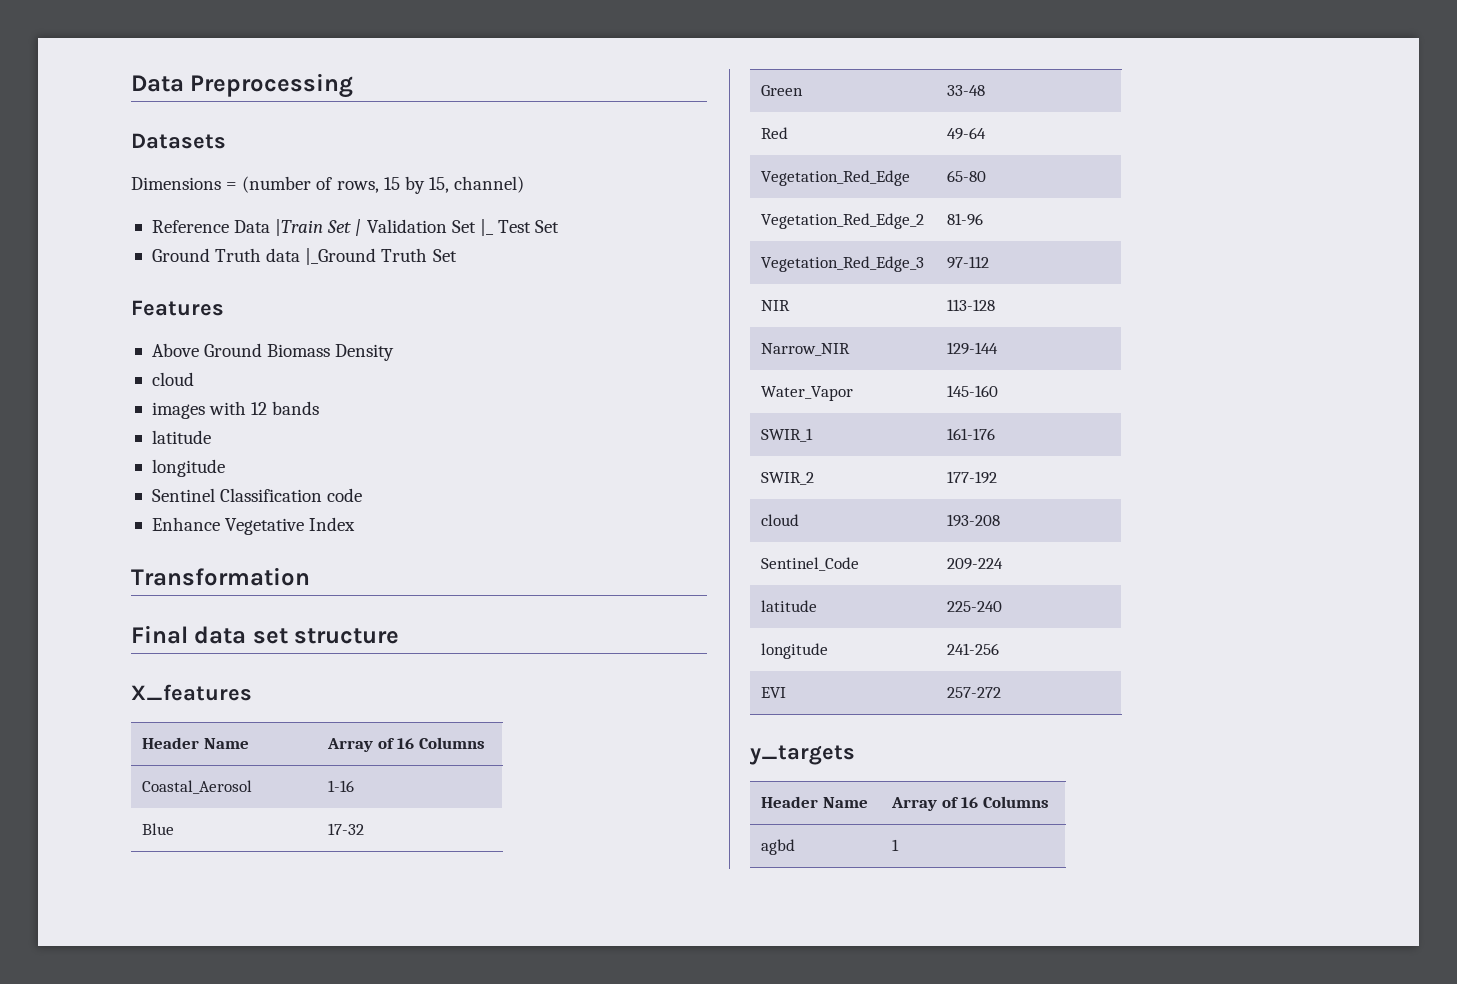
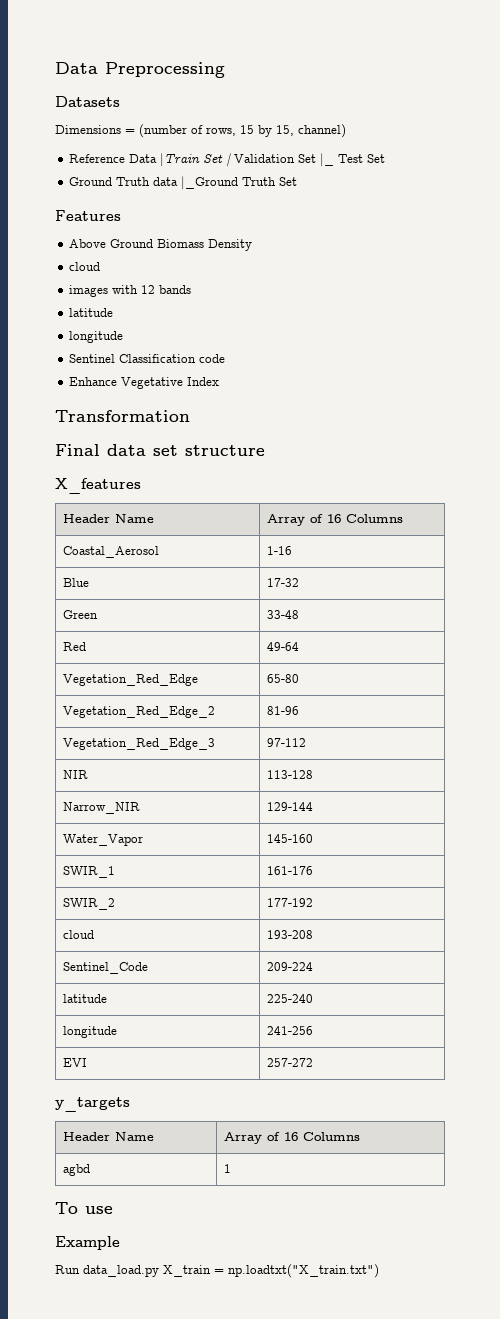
(900, 845) none -> [55,1202,113,1214] [55,1236,120,1250] [55,1264,379,1278] // To use // Example // Run data_load.py X_train = np.loadtxt("X_train.txt")

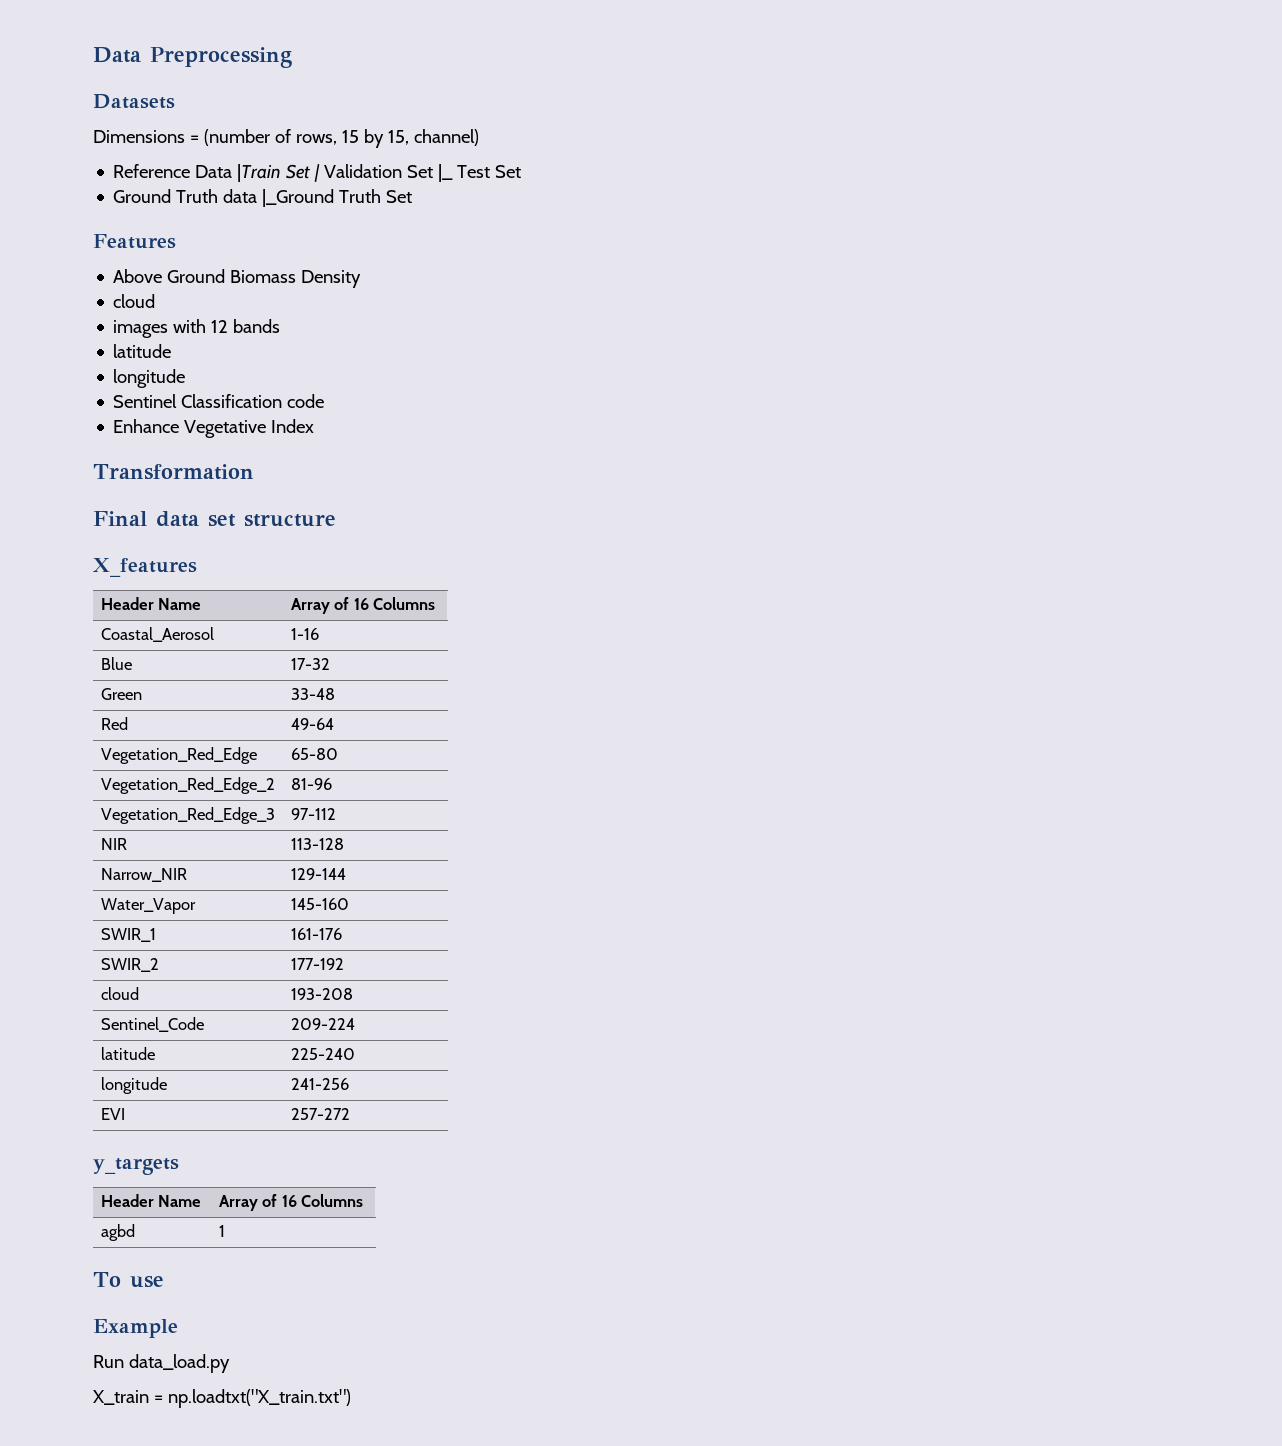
(159, 1271) none -> (230, 1363) //

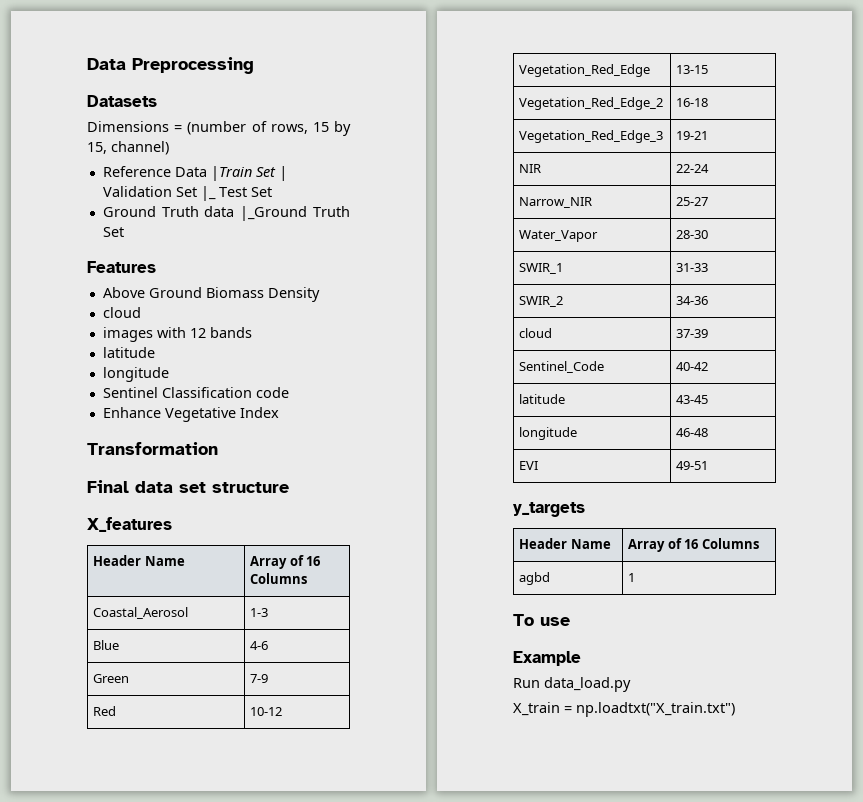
[290,628,319,640] 1-16 -> [250,608,269,617] 1-3
[290,658,330,670] 17-32 -> [250,641,269,650] 4-6
[290,688,335,700] 33-48 -> [250,674,269,683] 7-9
[290,718,334,730] 49-64 -> [250,707,283,716] 10-12
[290,748,338,760] 65-80 -> [676,65,709,74] 13-15
[290,778,332,790] 81-96 -> [676,98,709,107] 16-18
[290,808,336,820] 97-112 -> [676,131,709,140] 19-21
[290,838,344,850] 113-128 -> [676,164,710,173] 22-24
[290,868,346,880] 129-144 -> [676,197,709,206] 25-27
[290,898,349,910] 145-160 -> [676,230,709,239] 28-30
[290,928,342,940] 161-176 -> [676,263,709,272] 31-33
[290,958,344,970] 177-192 -> [676,296,709,305] 34-36
[290,988,353,1000] 193-208 -> [676,329,709,338] 37-39
[290,1018,355,1030] 209-224 -> [676,362,709,371] 40-42
[290,1048,355,1060] 225-240 -> [676,395,709,404] 43-45
[290,1078,349,1090] 241-256 -> [676,428,709,437] 46-48
[290,1108,350,1120] 257-272 -> [676,461,709,470] 49-51

